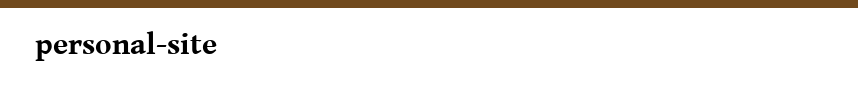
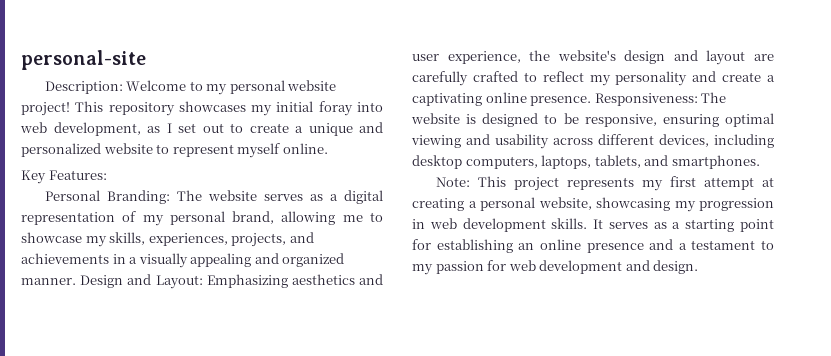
(217, 46) none -> [44,80,337,95] [21,101,383,116] [20,122,383,136] [21,143,328,158] [21,170,107,184] [44,190,383,204] [21,211,383,226] [21,232,314,247] [21,253,345,268] [21,274,383,289] [412,50,774,65] [412,71,775,86] [412,92,727,106] [411,113,774,127] [411,134,774,149] [412,155,760,169] [435,176,774,191] [412,197,774,212] [412,218,774,232] [412,239,774,253] [412,260,699,275] // Description: Welcome to my personal website project! This repository showcases my initial foray into web development, as I set out to create a unique and personalized website to represent myself online. // Key Features: // Personal Branding: The website serves as a digital representation of my personal brand, allowing me to showcase my skills, experiences, projects, and achievements in a visually appealing and organized manner. Design and Layout: Emphasizing aesthetics and user experience, the website's design and layout are carefully crafted to reflect my personality and create a captivating online presence. Responsiveness: The website is designed to be responsive, ensuring optimal viewing and usability across different devices, including desktop computers, laptops, tablets, and smartphones. // Note: This project represents my first attempt at creating a personal website, showcasing my progression in web development skills. It serves as a starting point for establishing an online presence and a testament to my passion for web development and design.

